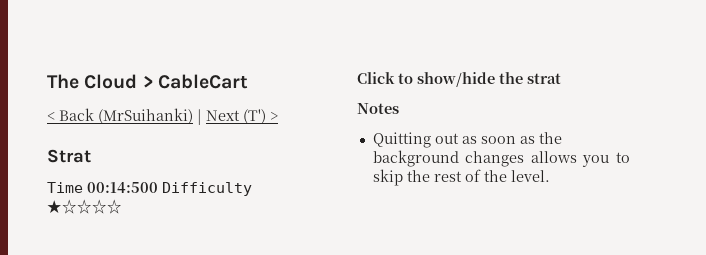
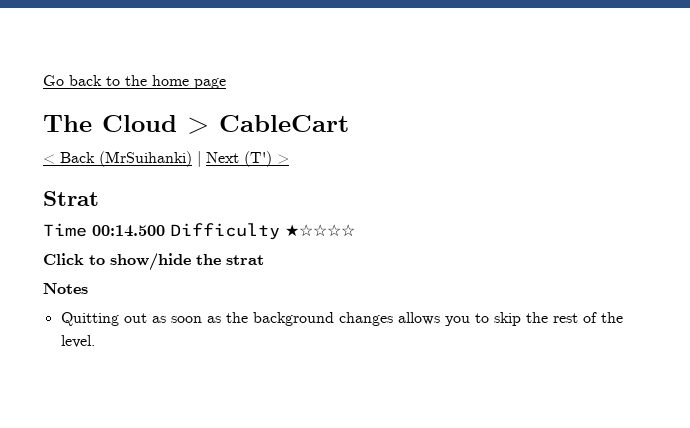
(47, 81) none -> [43,75,226,89] Go back to the home page //
[87,182,158,193] 00:14:500 -> [92,225,165,237] 00:14.500

